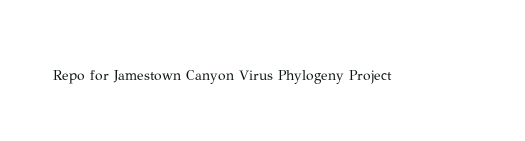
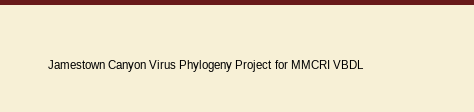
[53,70,109,84] Repo for -> (48, 64) none
(392, 77) none -> [274,60,364,69] for MMCRI VBDL

